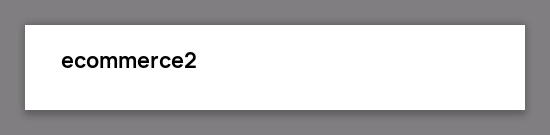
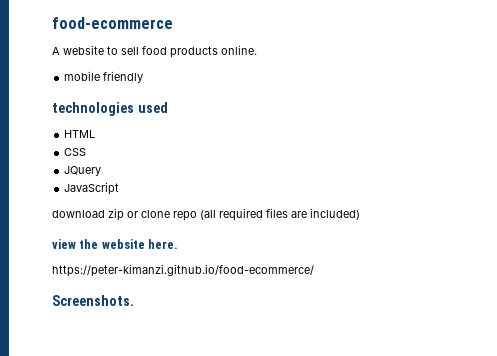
[61,52,197,68] ecommerce2 -> [52,17,173,29] [52,45,257,58] [64,71,144,83] [52,102,168,116] [64,130,96,138] [64,148,87,156] [64,166,102,176] [64,182,120,195] [52,208,360,221] [52,239,179,249] [52,264,314,277] [52,295,134,306] food-ecommerce // A website to sell food products online. // mobile friendly // technologies used // HTML // CSS // JQuery // JavaScript // download zip or clone repo (all required files are included) // view the website here. // https://peter-kimanzi.github.io/food-ecommerce/ // Screenshots.

